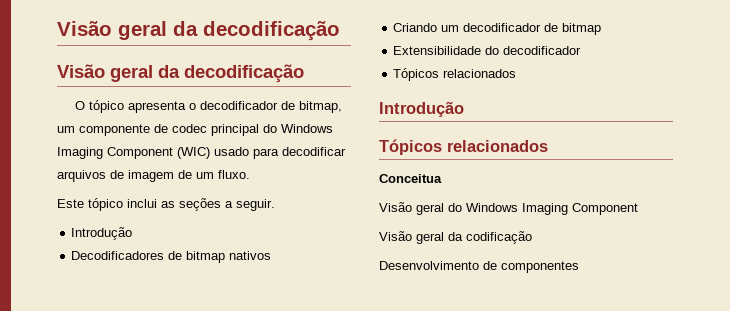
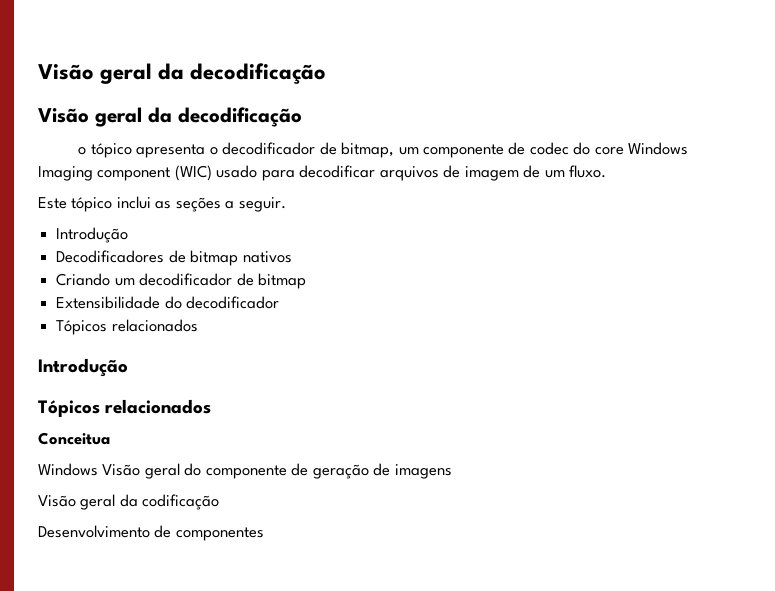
[75,101,86,110] O -> [78,147,87,155] o
[211,124,333,136] [57,147,173,159] principal do Windows Imaging Component -> [573,142,689,155] [38,166,171,181] do core Windows Imaging component
(442, 178) none -> [38,463,98,476] Windows
[466,203,638,215] Windows Imaging Component -> [205,463,452,479] componente de geração de imagens

